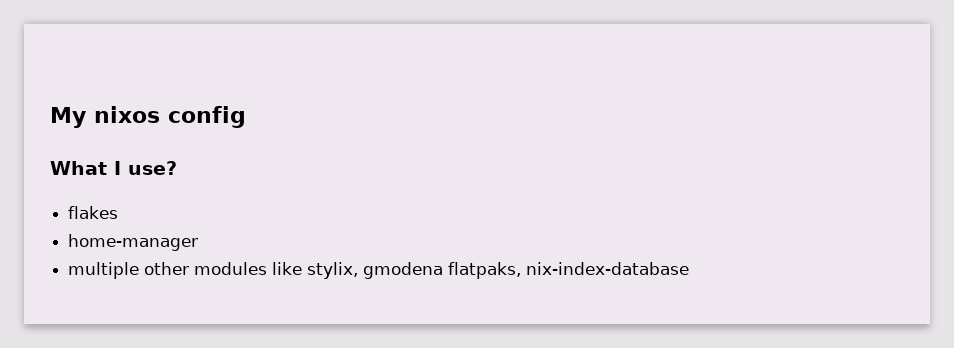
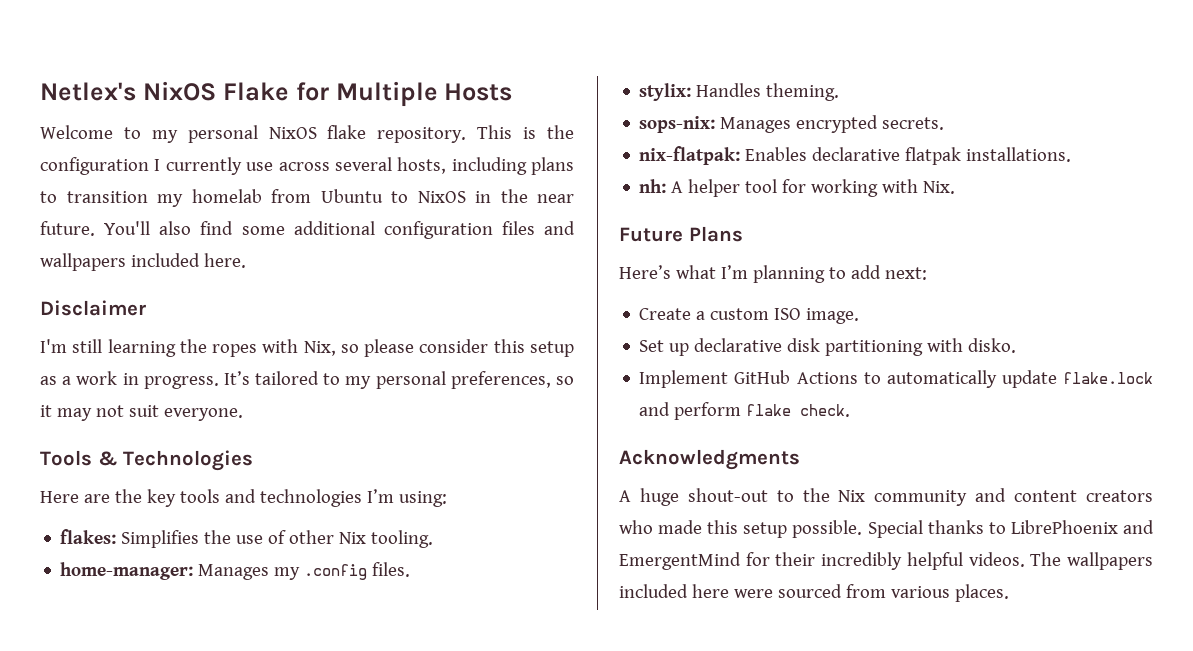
[50,106,246,128] [50,161,177,175] [68,206,119,219] [68,234,199,251] [68,262,690,279] My nixos config // What I use? // flakes // home-manager // multiple other modules like stylix, gmodena flatpaks, nix-index-database -> [40,81,513,107] [40,125,575,143] [40,157,574,175] [40,189,574,207] [40,221,575,239] [40,253,246,271] [40,300,146,316] [40,339,574,357] [40,371,574,389] [40,405,243,421] [40,450,254,471] [40,489,447,507] [60,529,434,548] [60,562,411,580] [639,83,840,101] [639,115,945,133] [639,146,1072,165] [639,179,956,197] [619,226,743,242] [619,265,927,283] [639,308,860,324] [639,338,1017,356] [639,370,1153,388] [639,402,851,420] [619,449,800,470] [619,488,1153,506] [619,520,1154,538] [619,552,1153,570] [619,584,1009,602] Netlex's NixOS Flake for Multiple Hosts // Welcome to my personal NixOS flake repository. This is the configuration I currently use across several hosts, including plans to transition my homelab from Ubuntu to NixOS in the near future. You'll also find some additional configuration files and wallpapers included here. // Disclaimer // I'm still learning the ropes with Nix, so please consider this setup as a work in progress. It’s tailored to my personal preferences, so it may not suit everyone. // Tools & Technologies // Here are the key tools and technologies I’m using: // flakes: Simplifies the use of other Nix tooling. // home-manager: Manages my .config files. // stylix: Handles theming. // sops-nix: Manages encrypted secrets. // nix-flatpak: Enables declarative flatpak installations. // nh: A helper tool for working with Nix. // Future Plans // Here’s what I’m planning to add next: // Create a custom ISO image. // Set up declarative disk partitioning with disko. // Implement GitHub Actions to automatically update flake.lock and perform flake check. // Acknowledgments // A huge shout-out to the Nix community and content creators who made this setup possible. Special thanks to LibrePhoenix and EmergentMind for their incredibly helpful videos. The wallpapers included here were sourced from various places.

